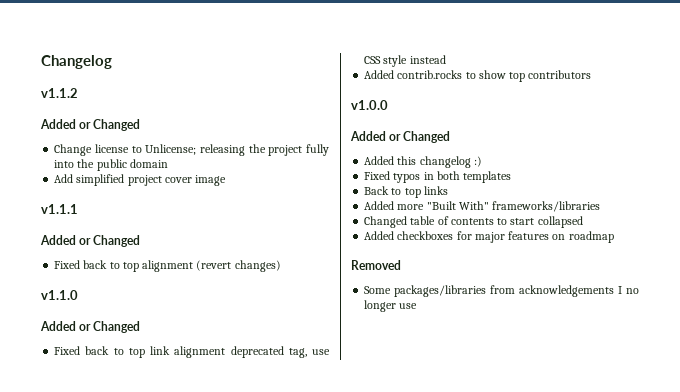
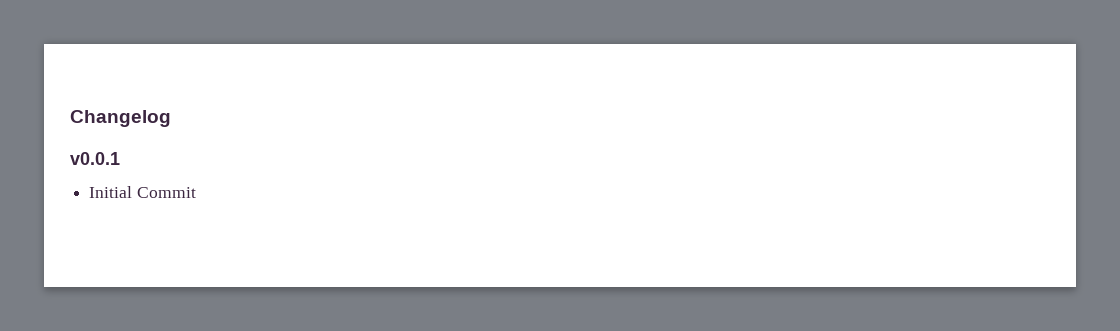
[41,88,78,98] [40,119,141,131] [54,144,329,156] [54,159,168,171] [54,174,227,186] [41,204,78,214] [40,235,141,247] [54,260,281,272] [41,290,78,300] [40,321,141,333] [54,346,330,358] [364,55,446,67] [364,70,592,82] [351,100,388,110] [350,131,451,143] [364,156,482,168] [364,171,512,183] [364,186,448,198] [364,201,601,212] [364,216,583,228] [364,231,614,243] [351,260,401,270] [364,285,639,297] [364,300,418,312] v1.1.2 // Added or Changed // Change license to Unlicense; releasing the project fully into the public domain // Add simplified project cover image // v1.1.1 // Added or Changed // Fixed back to top alignment (revert changes) // v1.1.0 // Added or Changed // Fixed back to top link alignment deprecated tag, use CSS style instead // Added contrib.rocks to show top contributors // v1.0.0 // Added or Changed // Added this changelog :) // Fixed typos in both templates // Back to top links // Added more "Built With" frameworks/libraries // Changed table of contents to start collapsed // Added checkboxes for major features on roadmap // Removed // Some packages/libraries from acknowledgements I no longer use -> [70,152,120,165] [89,186,196,198] v0.0.1 // Initial Commit

